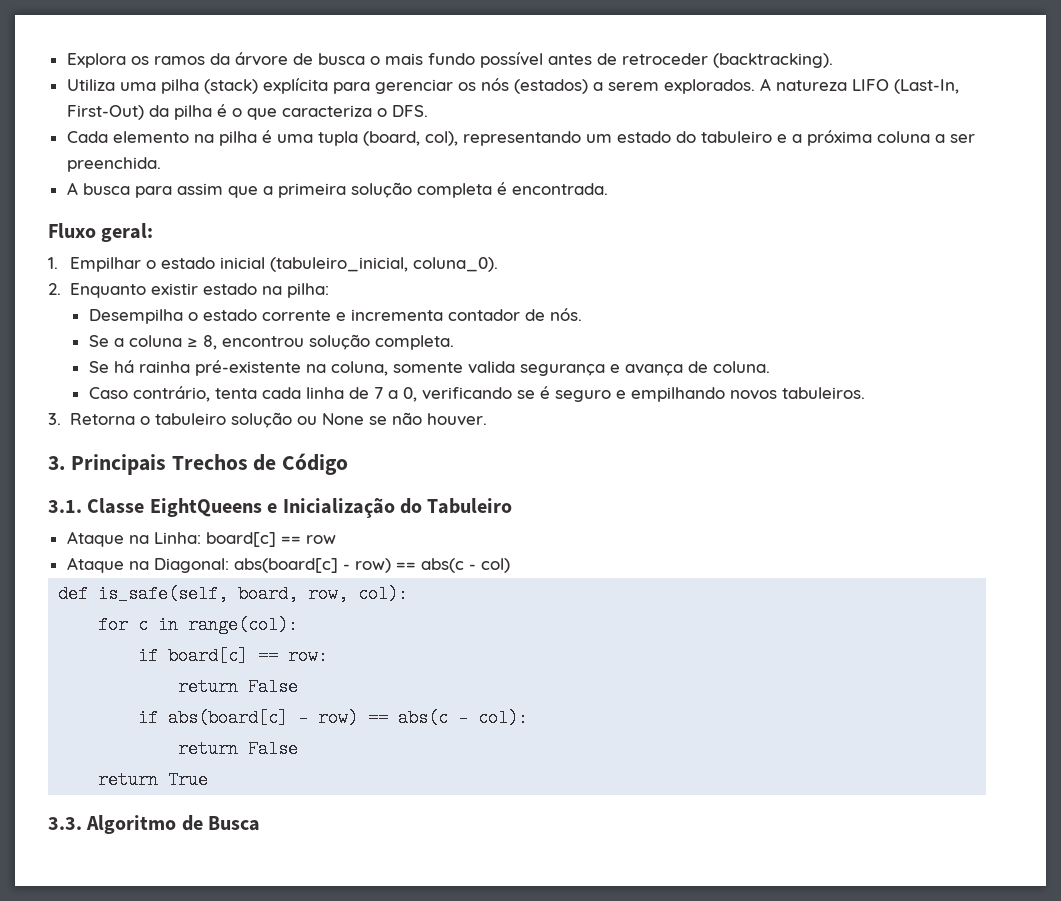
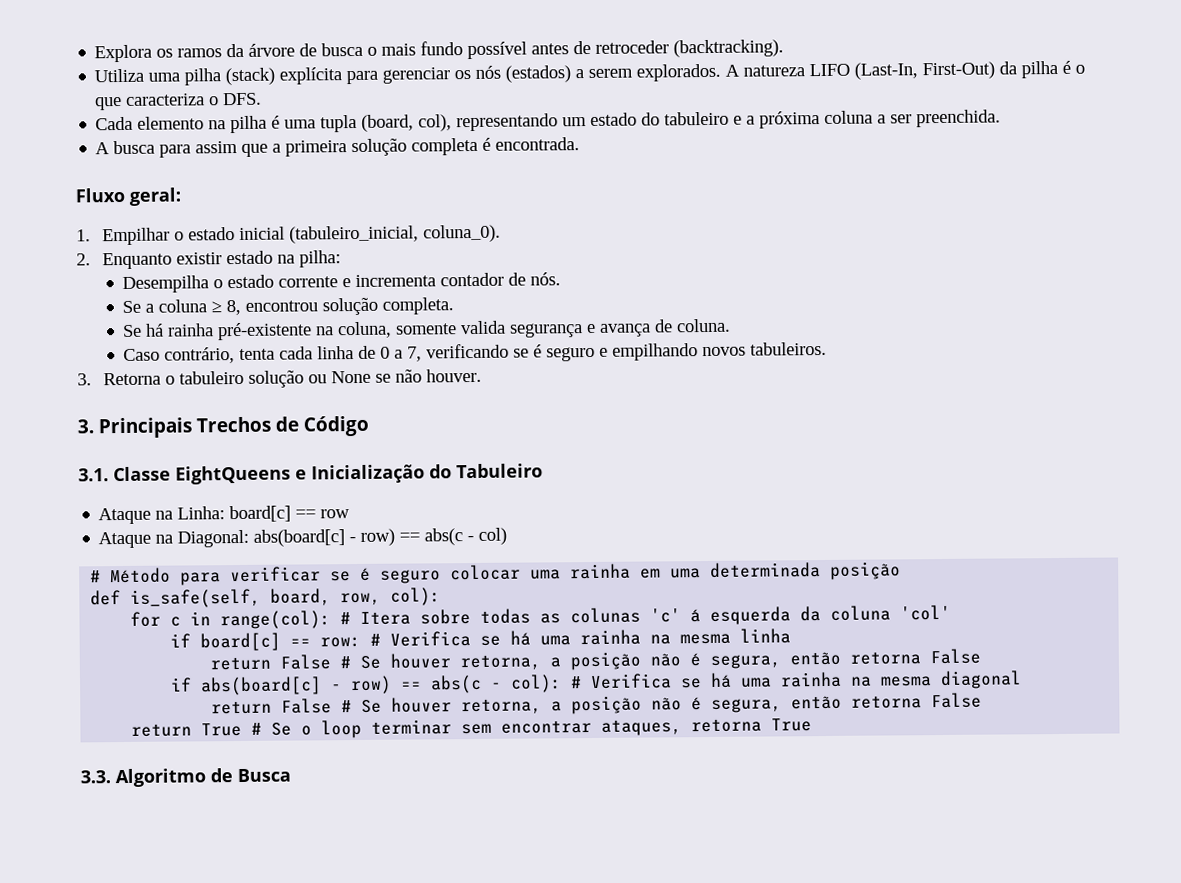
[373,387,417,402] 7 a 0, -> [380,346,423,362] 0 a 7,
(510, 565) none -> [90,561,902,586] // # Método para verificar se é seguro colocar uma rainha em uma determinada posição
[138,647,329,665] [178,678,239,696] // if board[c] == row: // return -> [340,604,952,625] [170,628,792,652] [210,651,922,671] # Itera sobre todas as colunas 'c' á esquerda da coluna 'col' // if board[c] == row: # Verifica se há uma rainha na mesma linha // return False # Se houver retorna, a posição não é segura, então retorna
[178,740,299,758] [98,771,159,789] // return False // return -> [571,670,1023,690] [211,692,983,715] [131,718,763,739] # Verifica se há uma rainha na mesma diagonal // return False # Se houver retorna, a posição não é segura, então retorna False // return True # Se o loop terminar sem encontrar ataques, retorna

